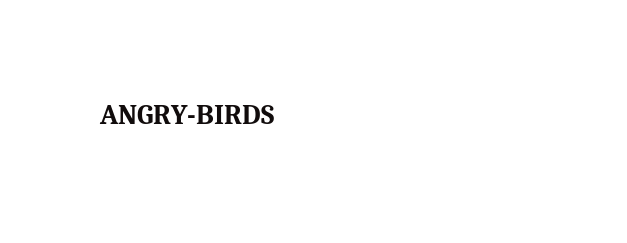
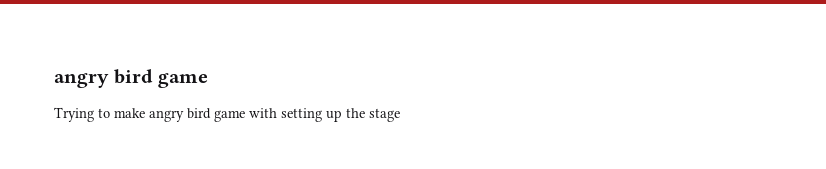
[99,105,274,124] ANGRY-BIRDS -> [54,69,209,88] [54,107,400,122] angry bird game // Trying to make angry bird game with setting up the stage

